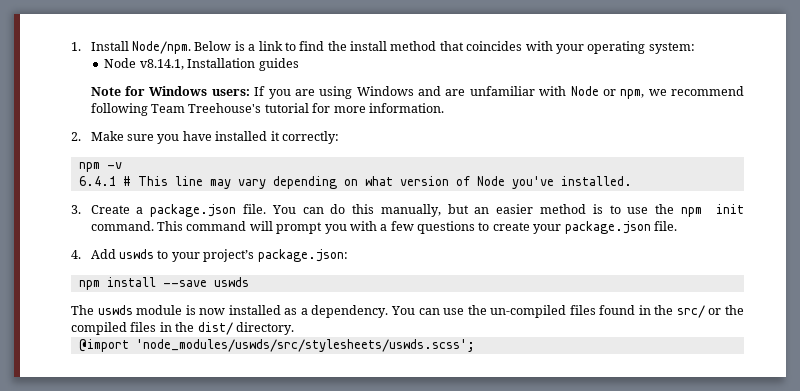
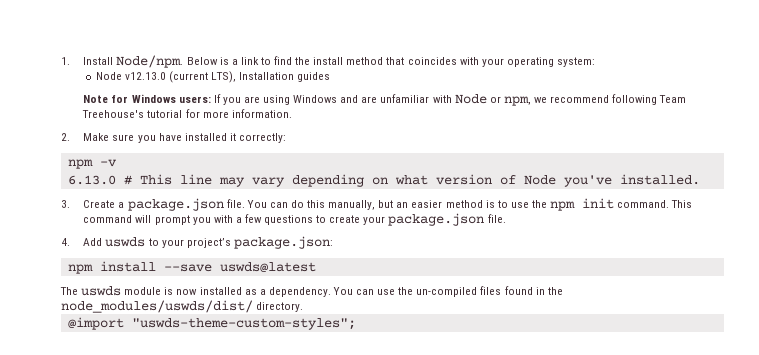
[139,59,184,70] v8.14.1, -> [125,71,237,83] v12.13.0 (current LTS),
[78,176,116,186] 6.4.1 -> [67,175,116,185] 6.13.0
[213,277,249,287] uswds -> [219,262,316,273] uswds@latest
[676,305,744,318] [71,322,233,335] src/ or the compiled files in the dist/ -> [61,300,253,313] node_modules/uswds/dist/
[135,339,475,352] 'node_modules/uswds/src/stylesheets/uswds.scss'; -> [131,318,356,330] "uswds-theme-custom-styles";

